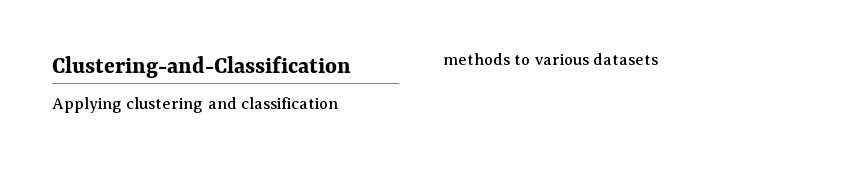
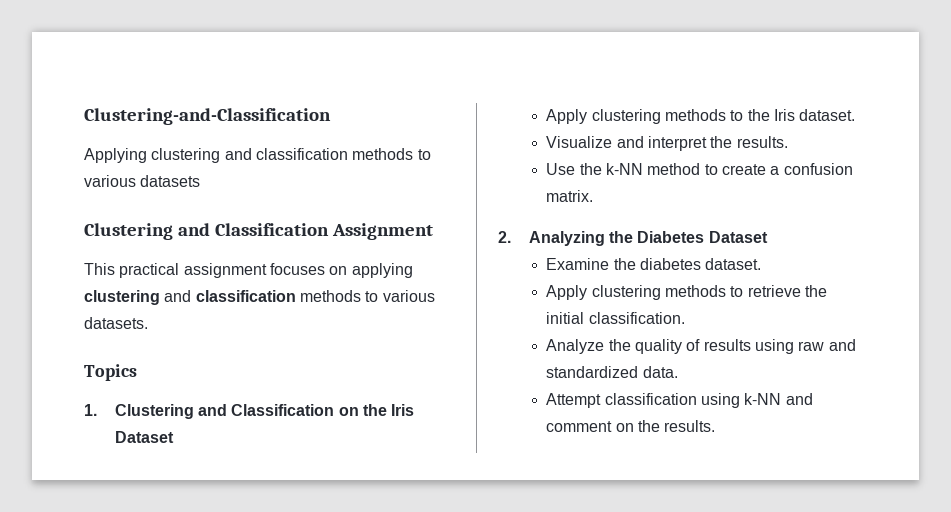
(658, 59) none -> [84,223,434,240] [84,263,413,278] [84,290,435,305] [84,317,148,329] [84,364,137,381] [84,404,415,419] [114,431,174,443] [546,109,856,124] [546,136,788,151] [546,163,853,175] [546,190,594,202] [498,231,768,246] [546,258,762,270] [546,285,827,300] [546,312,685,324] [546,339,856,354] [546,366,678,378] [546,393,813,408] [546,420,716,432] // Clustering and Classification Assignment // This practical assignment focuses on applying clustering and classification methods to various datasets. // Topics // 1. Clustering and Classification on the Iris Dataset // Apply clustering methods to the Iris dataset. // Visualize and interpret the results. // Use the k-NN method to create a confusion matrix. // 2. Analyzing the Diabetes Dataset // Examine the diabetes dataset. // Apply clustering methods to retrieve the initial classification. // Analyze the quality of results using raw and standardized data. // Attempt classification using k-NN and comment on the results.

